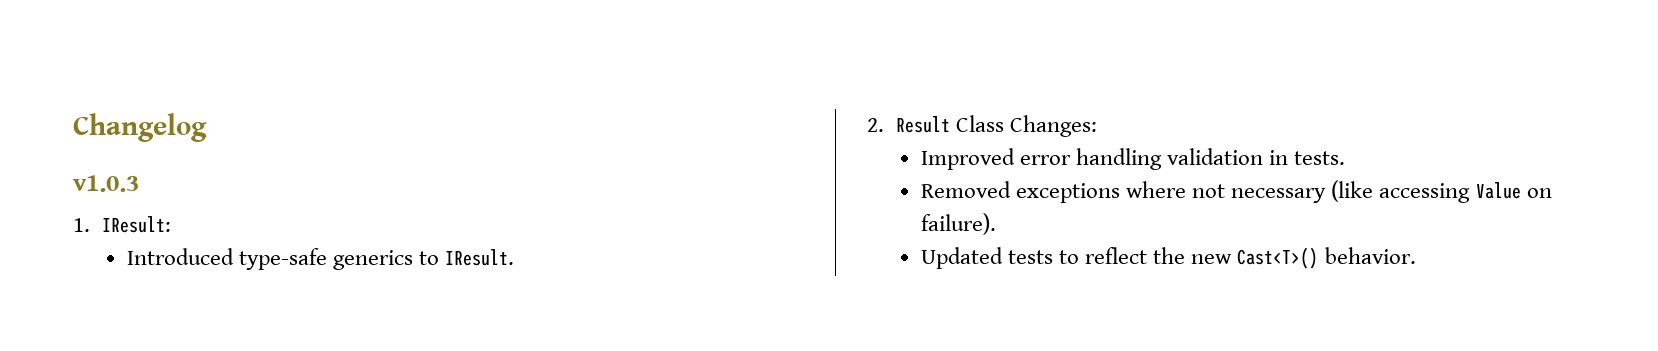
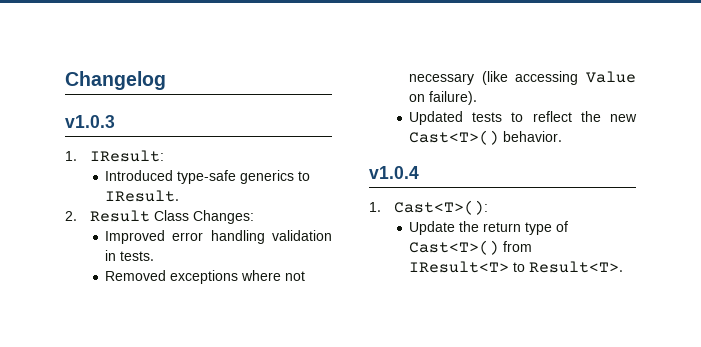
(1416, 255) none -> [369,166,419,179] [369,200,488,215] [409,221,569,235] [409,240,533,255] [409,261,624,273] // v1.0.4 // 1. Cast<T>(): // Update the return type of Cast<T>() from IResult<T> to Result<T>.

